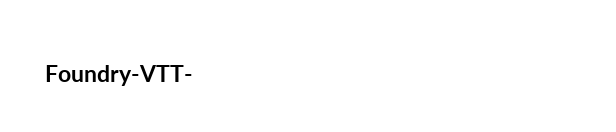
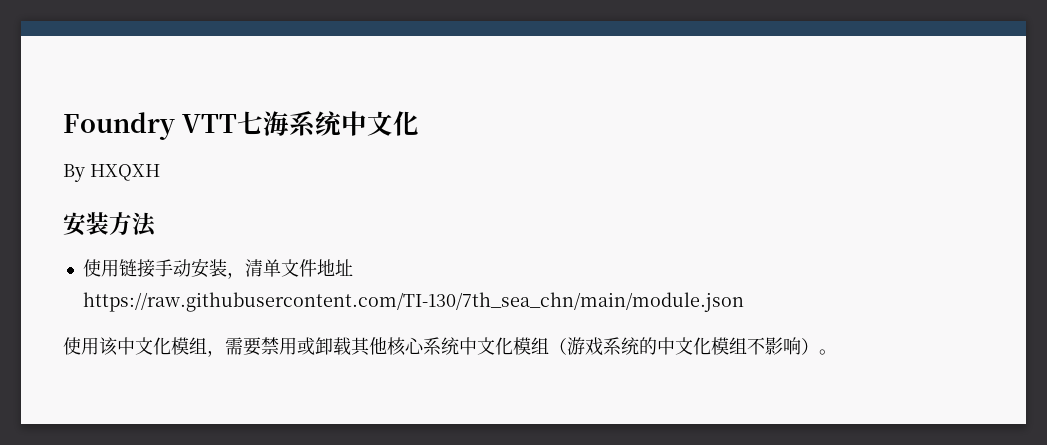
[45,65,193,86] Foundry-VTT- -> [63,111,419,140] [63,164,160,182] [63,212,157,237] [82,258,353,279] [82,292,744,312] [63,337,837,357] Foundry VTT七海系统中文化 // By HXQXH // 安装方法 // 使用链接手动安装，清单文件地址https://raw.githubusercontent.com/TI-130/7th_sea_chn/main/module.json // 使用该中文化模组，需要禁用或卸载其他核心系统中文化模组（游戏系统的中文化模组不影响）。

